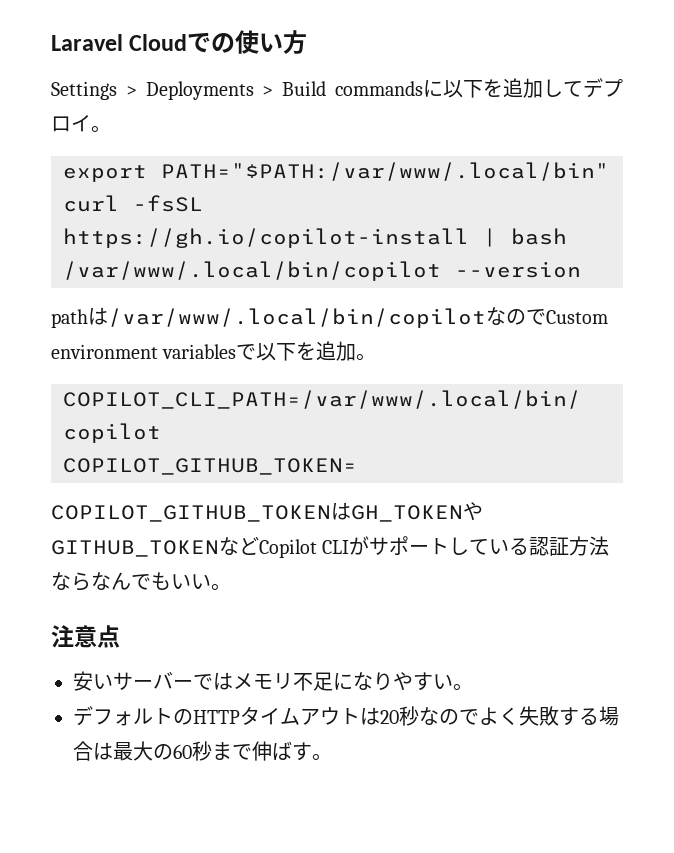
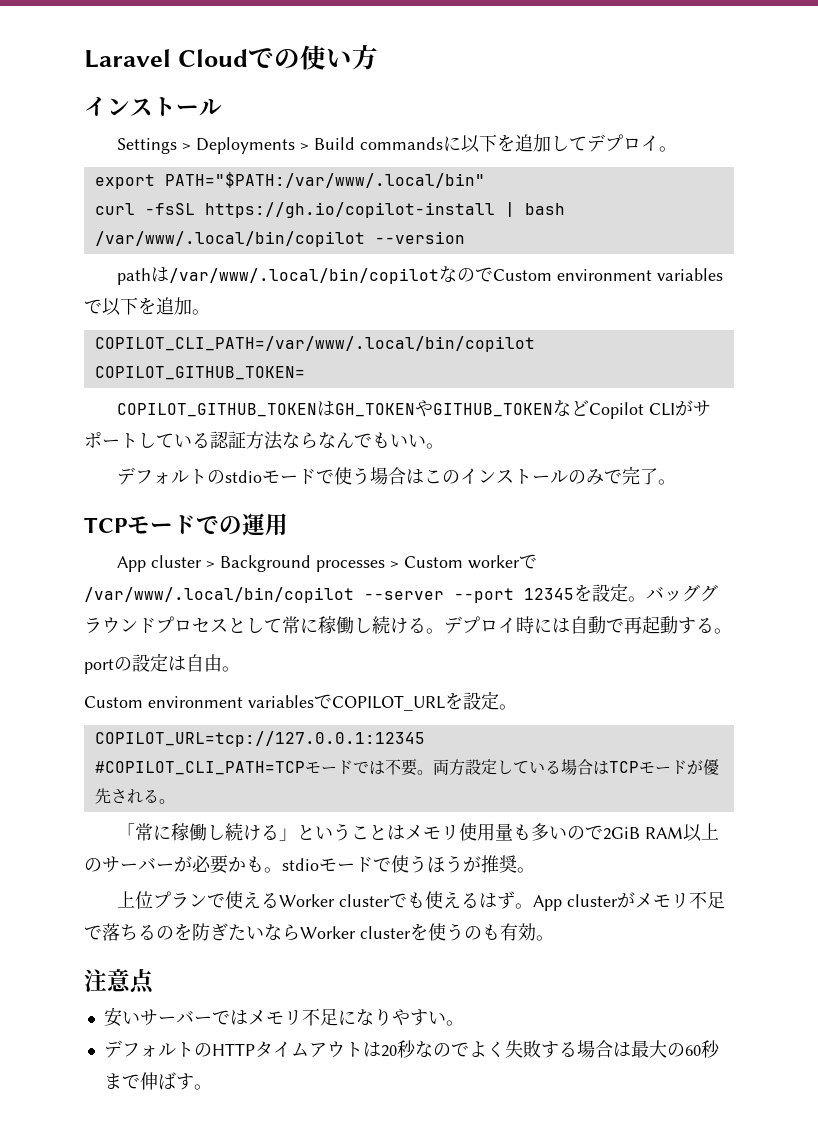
(308, 42) none -> [84,96,222,116] // インストール
(231, 587) none -> [116,466,676,485] [84,513,288,536] [116,554,537,572] [84,583,718,603] [84,616,732,634] [84,653,240,674] [84,691,517,711] [94,731,425,747] [94,759,719,776] [94,788,175,804] [116,823,719,842] [84,855,535,874] [116,891,725,911] [84,923,554,941] // デフォルトのstdioモードで使う場合はこのインストールのみで完了。 // TCPモードでの運用 // App cluster > Background processes > Custom workerで/var/www/.local/bin/copilot --server --port 12345を設定。バッググラウンドプロセスとして常に稼働し続ける。デプロイ時には自動で再起動する。 // portの設定は自由。 // Custom environment variablesでCOPILOT_URLを設定。 // COPILOT_URL=tcp://127.0.0.1:12345 // #COPILOT_CLI_PATH=TCPモードでは不要。両方設定している場合はTCPモードが優先される。 // 「常に稼働し続ける」ということはメモリ使用量も多いので2GiB RAM以上のサーバーが必要かも。stdioモードで使うほうが推奨。 // 上位プランで使えるWorker clusterでも使えるはず。App clusterがメモリ不足で落ちるのを防ぎたいならWorker clusterを使うのも有効。

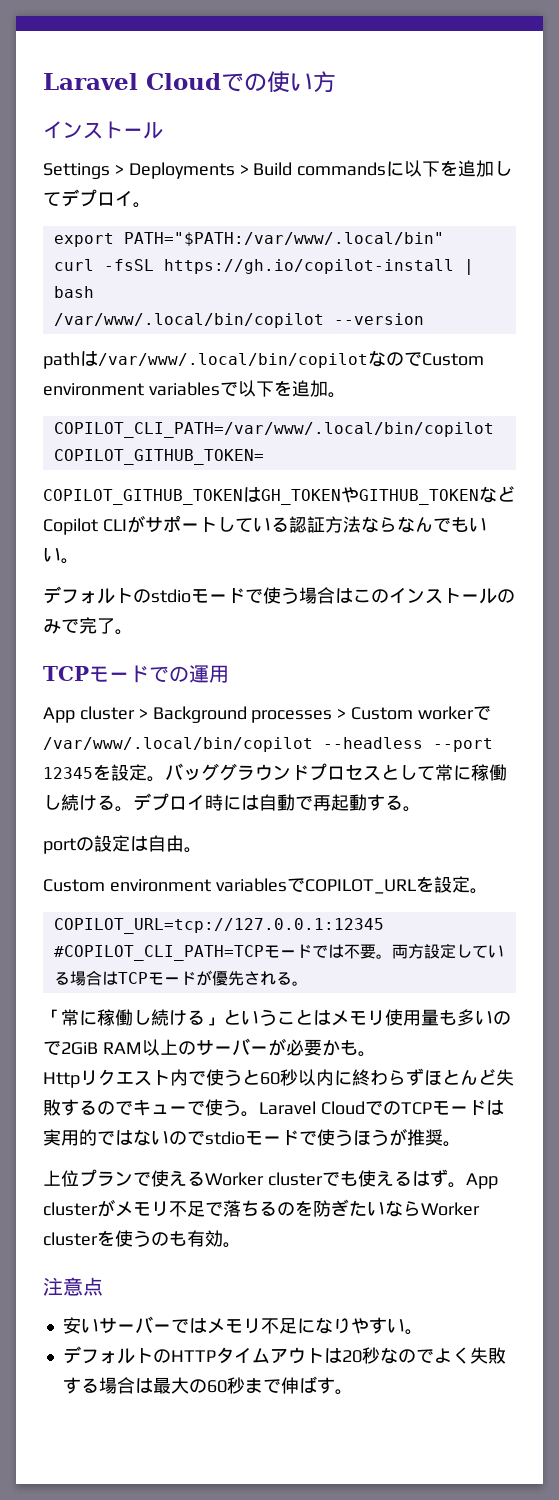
[364,591,444,600] --server -> [323,737,423,749] --headless
(282, 870) none -> [43,1068,514,1088] [43,1099,504,1117] [43,1129,205,1146] // Httpリクエスト内で使うと60秒以内に終わらずほとんど失敗するのでキューで使う。Laravel CloudでのTCPモードは実用的ではないので

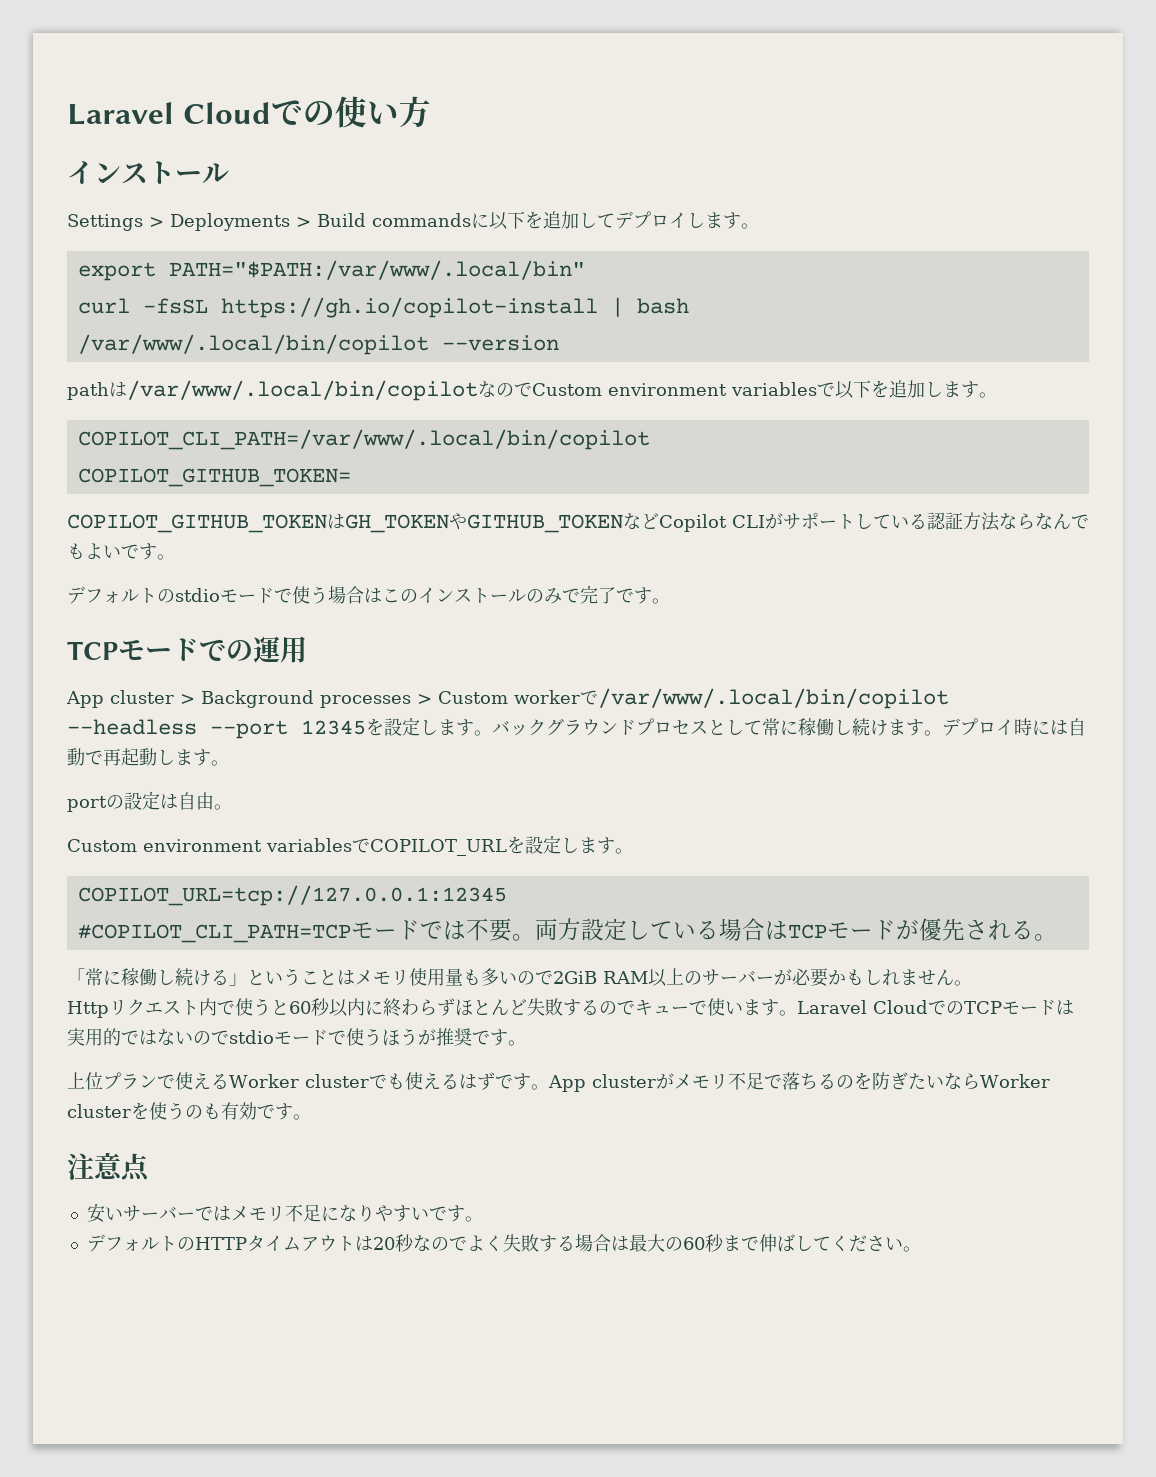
(133, 198) none -> [687,212,741,229] します
(328, 388) none -> [925,381,979,398] します
[468,517,487,532] [43,547,61,562] いい -> [85,543,157,560] よいです
(115, 626) none -> [616,587,652,604] です
[147,763,219,782] 。バッグ -> [420,719,546,736] します。バック
[97,795,115,810] る -> [888,719,924,736] ます
[367,794,403,811] する -> [157,749,211,766] します
(470, 884) none -> [561,837,615,854] します
(358, 1047) none -> [864,969,954,986] しれません
[223,1099,241,1116] う -> [725,999,779,1016] います
(443, 1137) none -> [472,1029,508,1046] です
(448, 1178) none -> [494,1073,531,1090] です
(223, 1238) none -> [257,1103,293,1120] です
(405, 1325) none -> [428,1205,465,1222] です
[316,1377,335,1394] す -> [794,1235,903,1252] してください

